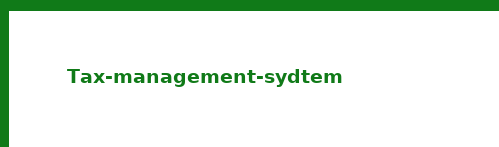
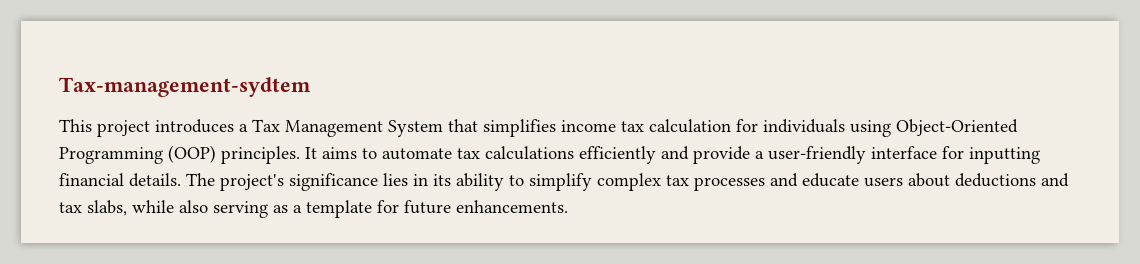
(343, 78) none -> [59,119,1018,137] [59,145,1040,164] [59,173,1069,191] [59,200,568,218] // This project introduces a Tax Management System that simplifies income tax calculation for individuals using Object-Oriented Programming (OOP) principles. It aims to automate tax calculations efficiently and provide a user-friendly interface for inputting financial details. The project's significance lies in its ability to simplify complex tax processes and educate users about deductions and tax slabs, while also serving as a template for future enhancements.

